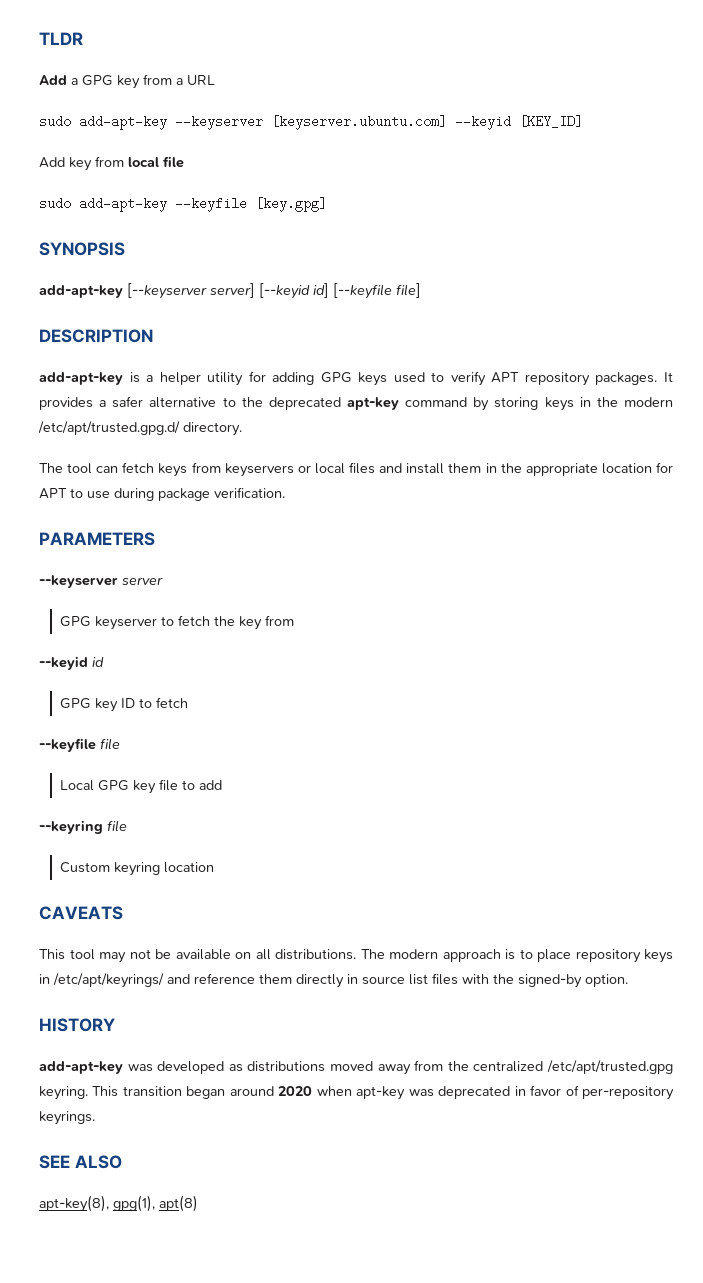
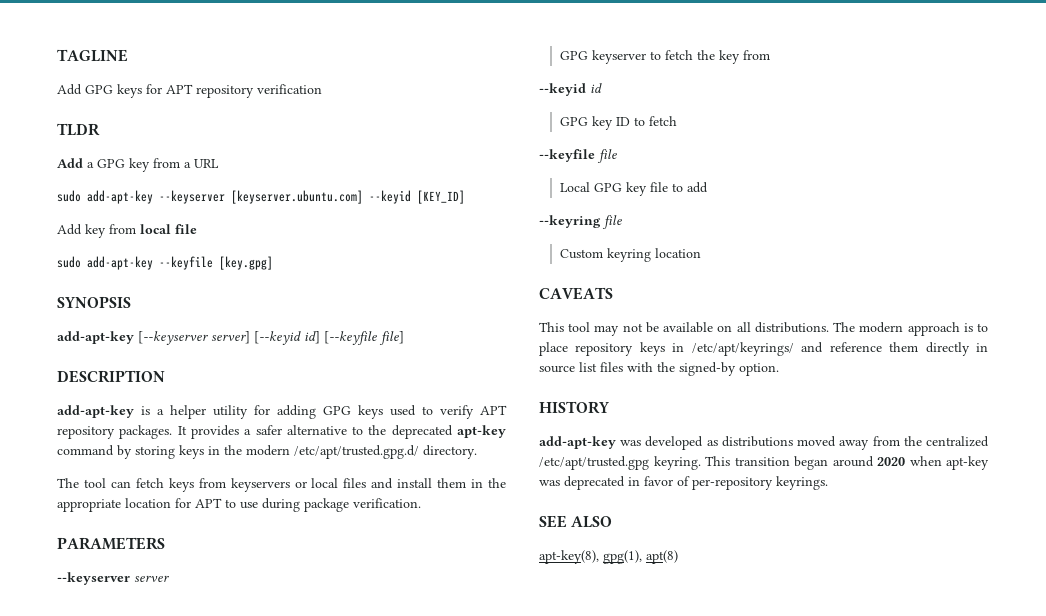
(39, 38) none -> [57,49,128,62] [57,84,322,98] TAGLINE // Add GPG keys for APT repository verification //

